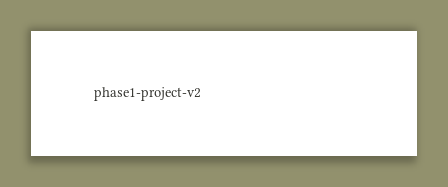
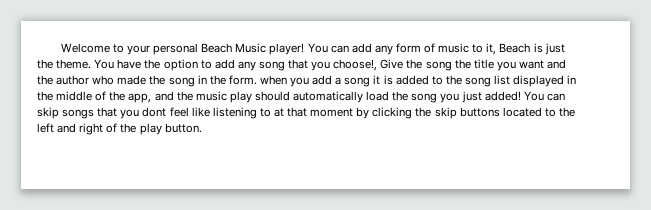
[94,87,201,101] phase1-project-v2 -> [60,43,565,55] [37,59,567,71] [37,75,577,87] [37,91,565,103] [37,107,575,119] [37,123,202,135] Welcome to your personal Beach Music player! You can add any form of music to it, Beach is just the theme. You have the option to add any song that you choose!, Give the song the title you want and the author who made the song in the form. when you add a song it is added to the song list displayed in the middle of the app, and the music play should automatically load the song you just added! You can skip songs that you dont feel like listening to at that moment by clicking the skip buttons located to the left and right of the play button.

